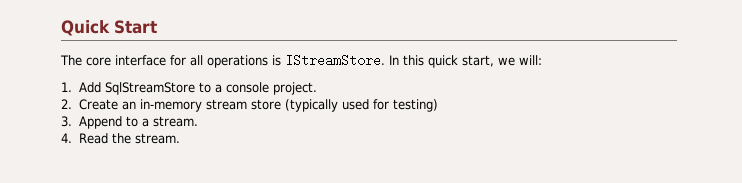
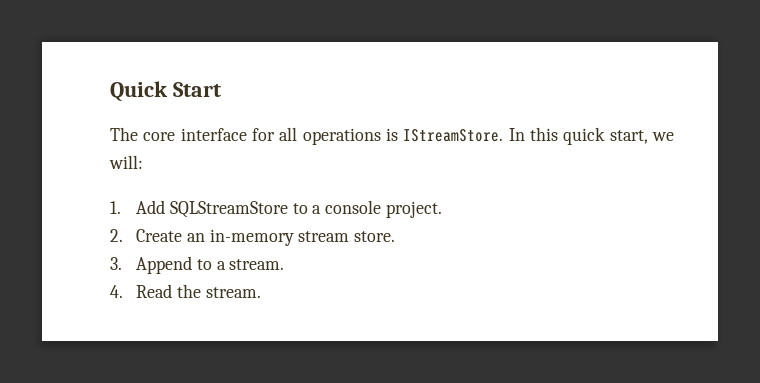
[104,82,195,95] SqlStreamStore -> [169,201,288,218] SQLStreamStore
[250,99,438,112] store (typically used for testing) -> [354,231,396,242] store.

